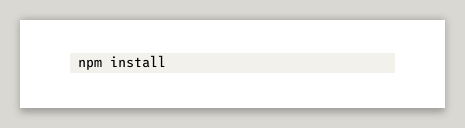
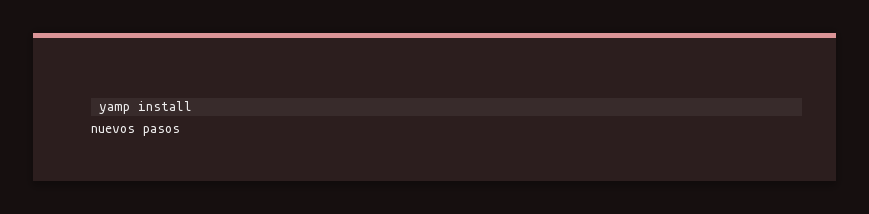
[78,59,103,70] npm -> [99,104,131,114] yamp
(167, 61) none -> [91,126,180,136] // nuevos pasos

